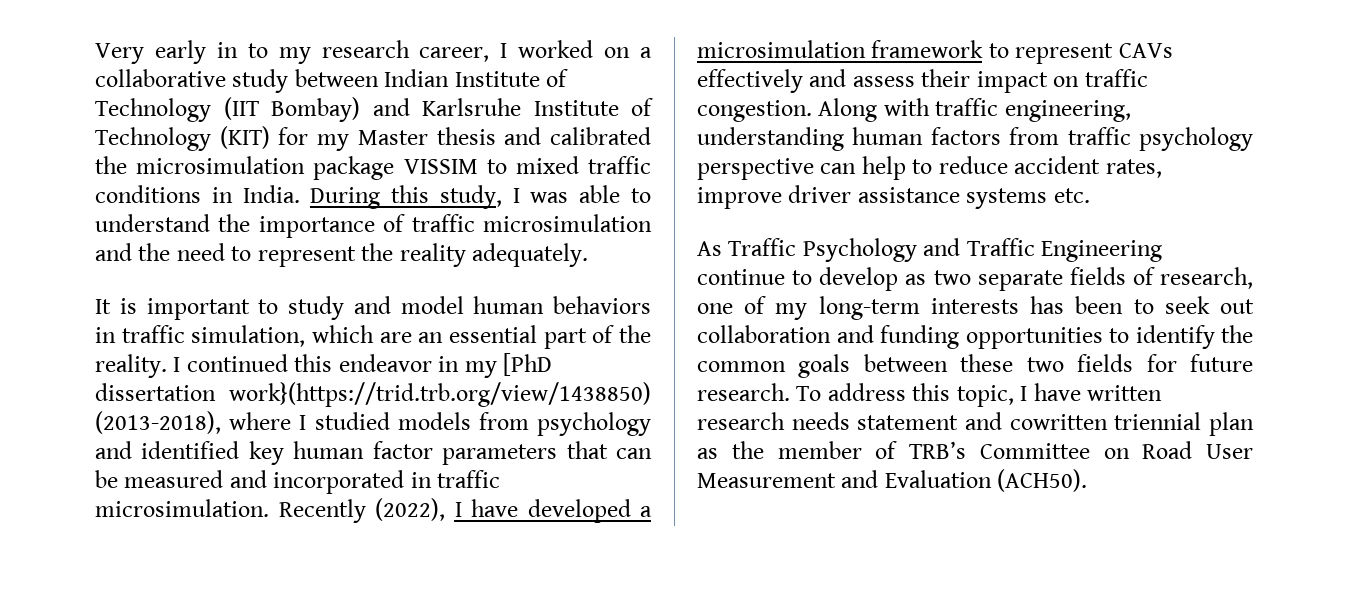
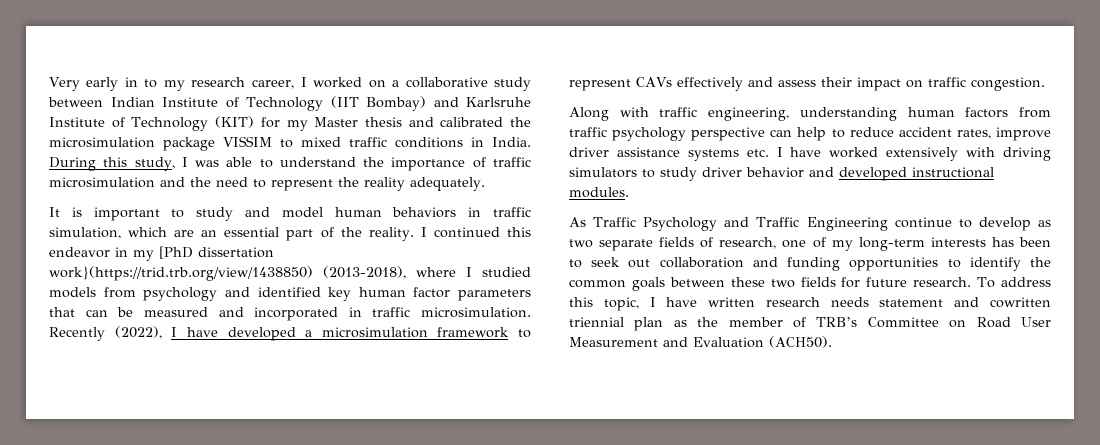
(812, 111) none -> (1045, 84) //
(1090, 195) none -> [776,147,1051,161] [569,167,994,181] [569,187,629,198] I have worked extensively with driving simulators to study driver behavior and developed instructional modules.

